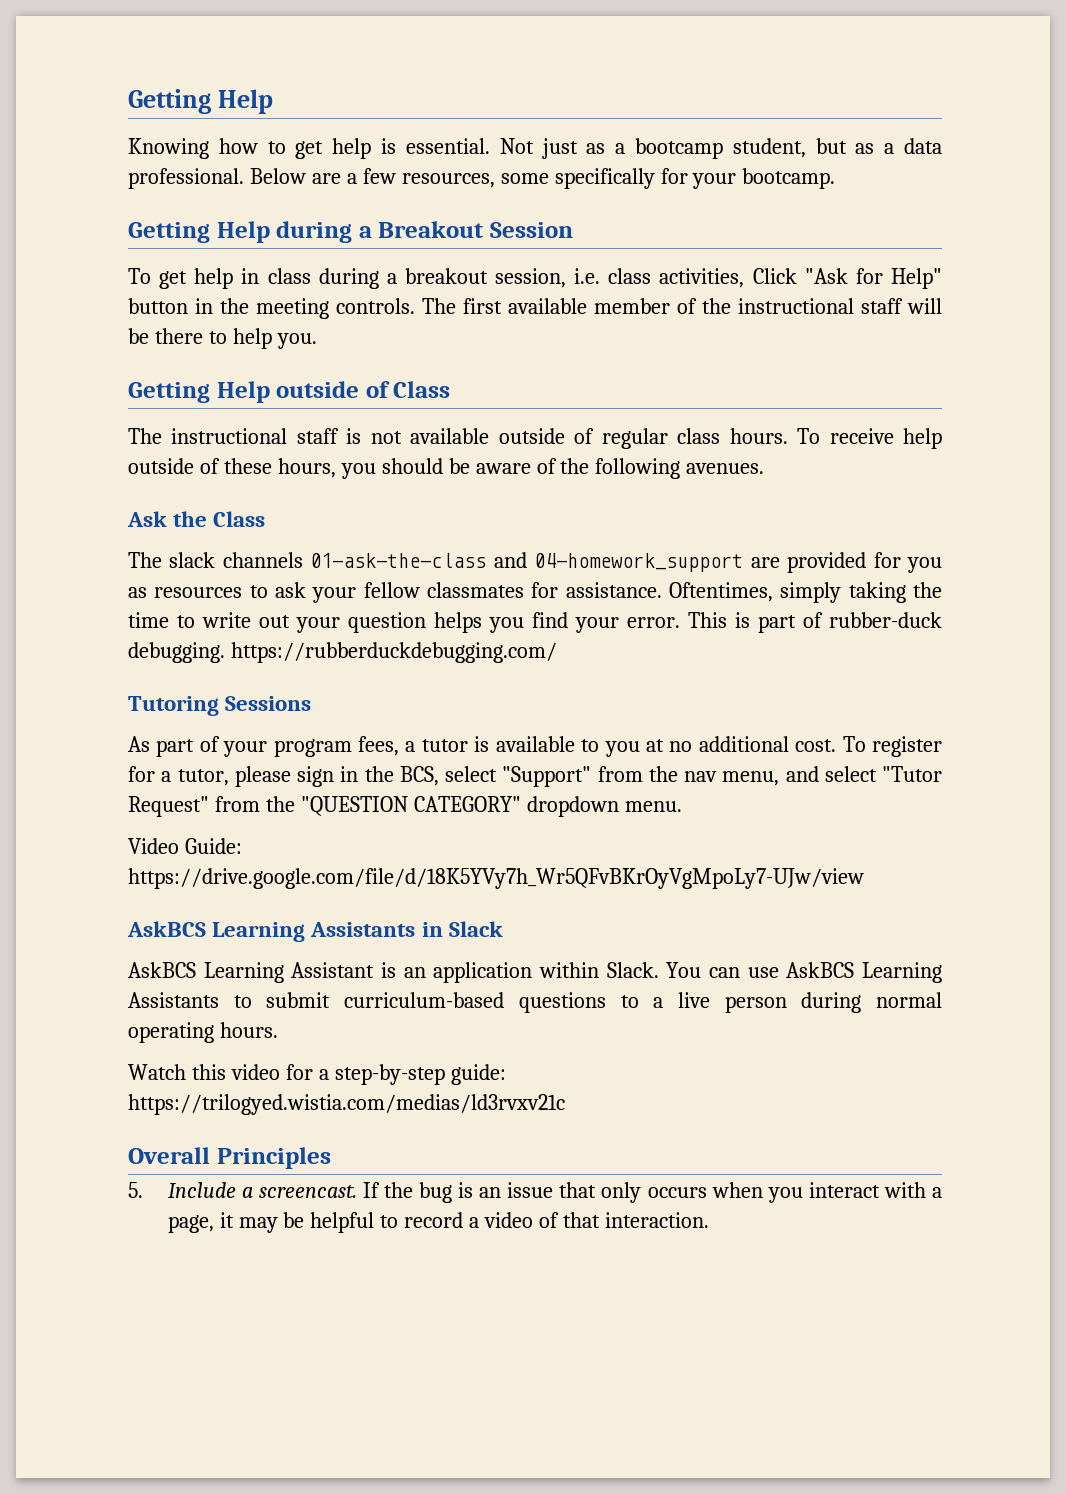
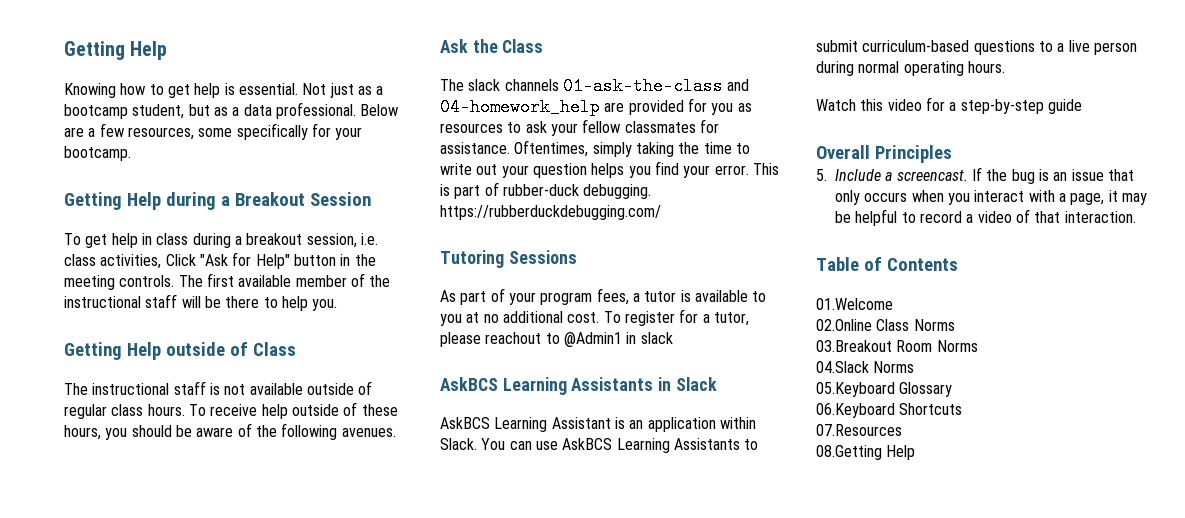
[534,553,744,572] 04-homework_support -> [440,98,600,116] 04-homework_help
[297,766,942,787] [128,796,682,817] [128,838,242,854] [128,868,864,889] sign in the BCS, select "Support" from the nav menu, and select "Tutor Request" from the "QUESTION CATEGORY" dropdown menu. // Video Guide: https://drive.google.com/file/d/18K5YVy7h_Wr5QFvBKrOyVgMpoLy7-UJw/view -> [485,332,673,347] reachout to @Admin1 in slack
[450,1064,506,1085] [128,1094,565,1115] guide: https://trilogyed.wistia.com/medias/ld3rvxv21c -> [1047,99,1082,114] guide
(709, 1220) none -> [816,257,958,271] [816,298,893,310] [816,319,955,331] [816,340,978,352] [816,361,915,373] [816,382,953,397] [816,403,963,418] [816,424,902,436] [816,445,916,460] // Table of Contents // 01.Welcome // 02.Online Class Norms // 03.Breakout Room Norms // 04.Slack Norms // 05.Keyboard Glossary // 06.Keyboard Shortcuts // 07.Resources // 08.Getting Help

